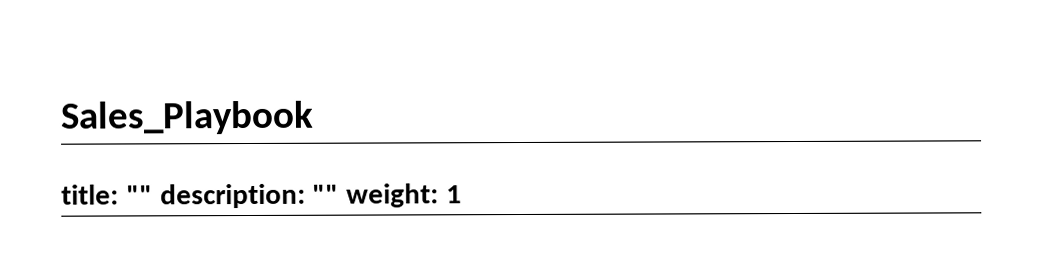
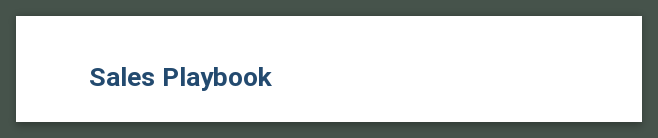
[60,100,314,135] [61,183,463,209] Sales_Playbook // title: "" description: "" weight: 1 -> [89,67,273,91] Sales Playbook

